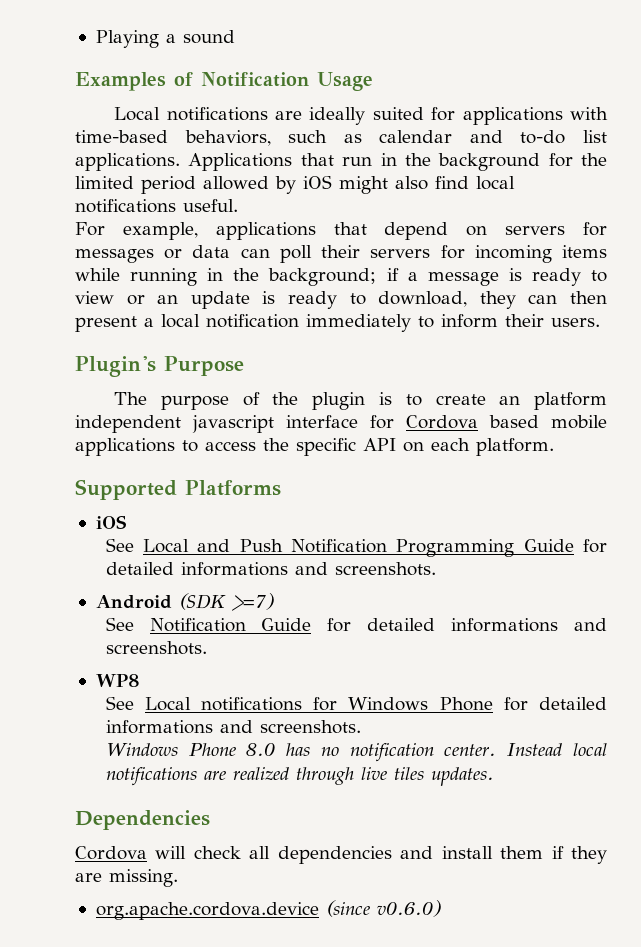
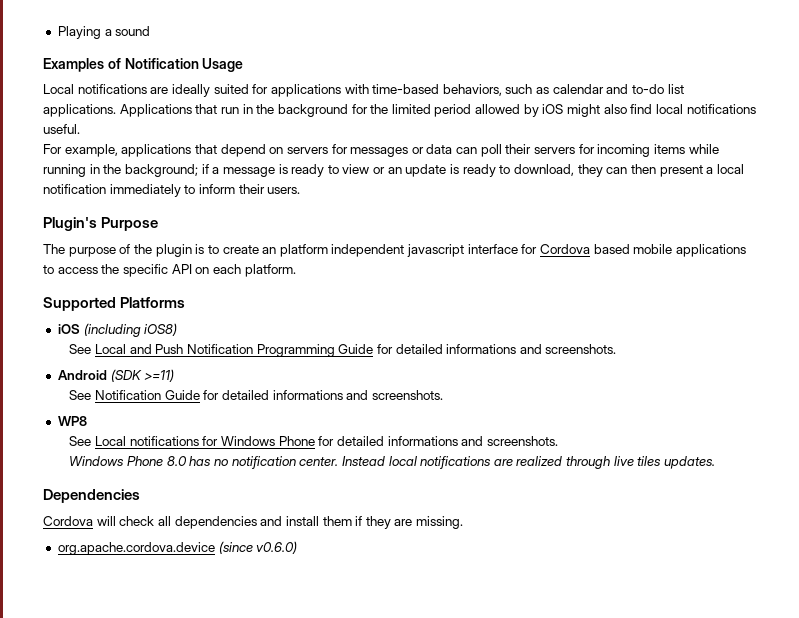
(127, 522) none -> [83,323,178,337] (including iOS8)
[231,593,274,611] >=7) -> [144,369,175,382] >=11)

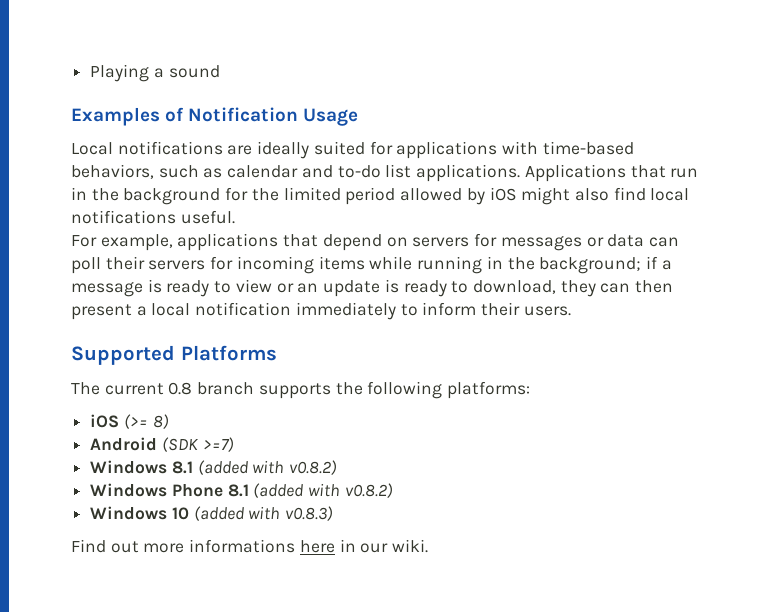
[43,217,159,231] [43,244,746,257] [43,264,296,277] [43,297,186,311] [57,323,178,337] [69,344,617,357] [57,369,175,382] [69,390,443,400] [57,416,87,426] [69,436,558,446] [69,456,716,469] [43,489,140,503] [43,516,464,529] [57,541,298,555] Plugin's Purpose // The purpose of the plugin is to create an platform independent javascript interface for Cordova based mobile applications to access the specific API on each platform. // Supported Platforms // iOS (including iOS8) // See Local and Push Notification Programming Guide for detailed informations and screenshots. // Android (SDK >=11) // See Notification Guide for detailed informations and screenshots. // WP8 // See Local notifications for Windows Phone for detailed informations and screenshots. // Windows Phone 8.0 has no notification center. Instead local notifications are realized through live tiles updates. // Dependencies // Cordova will check all dependencies and install them if they are missing. // org.apache.cordova.device (since v0.6.0) -> [71,345,277,365] [71,381,531,399] [90,414,169,429] [90,437,234,452] [90,460,338,475] [90,483,393,498] [90,506,334,521] [71,539,429,553] Supported Platforms // The current 0.8 branch supports the following platforms: // iOS (>= 8) // Android (SDK >=7) // Windows 8.1 (added with v0.8.2) // Windows Phone 8.1 (added with v0.8.2) // Windows 10 (added with v0.8.3) // Find out more informations here in our wiki.

